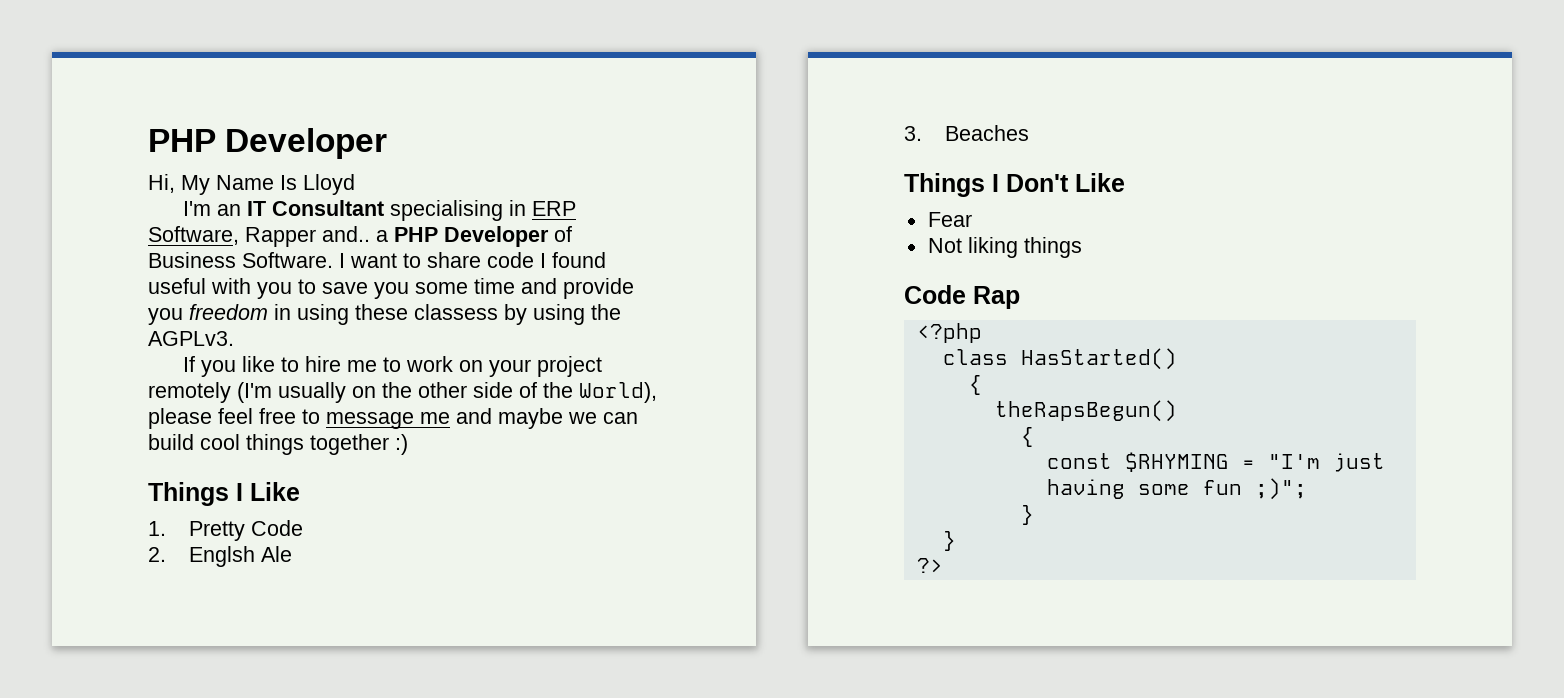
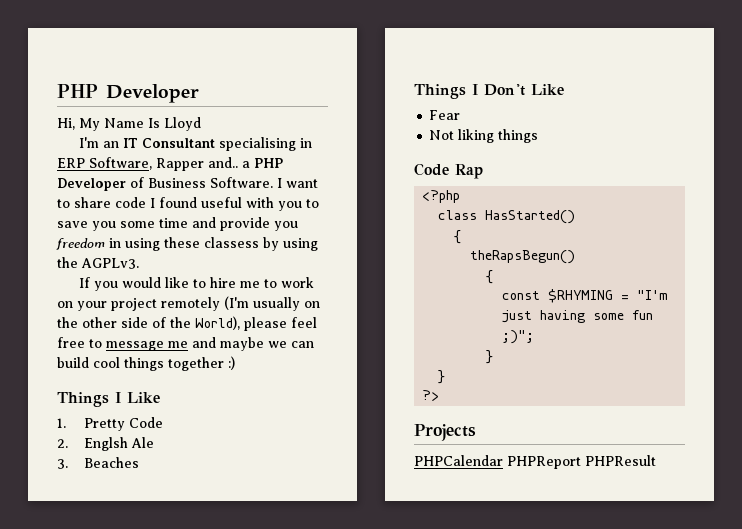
(236, 368) none -> [122,277,162,288] would
(943, 565) none -> [414,424,476,441] [414,455,656,469] // Projects // PHPCalendar PHPReport PHPResult

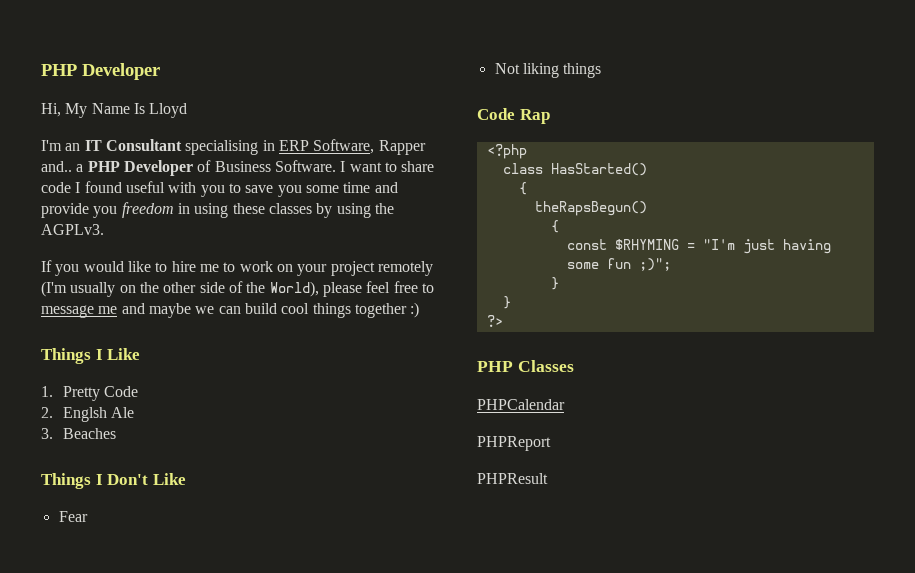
[204,237,259,248] classess -> [268,203,312,214] classes
[414,424,476,441] Projects -> [477,360,574,372] PHP Classes
(503, 460) none -> (565, 404) //
(581, 462) none -> (551, 443) //

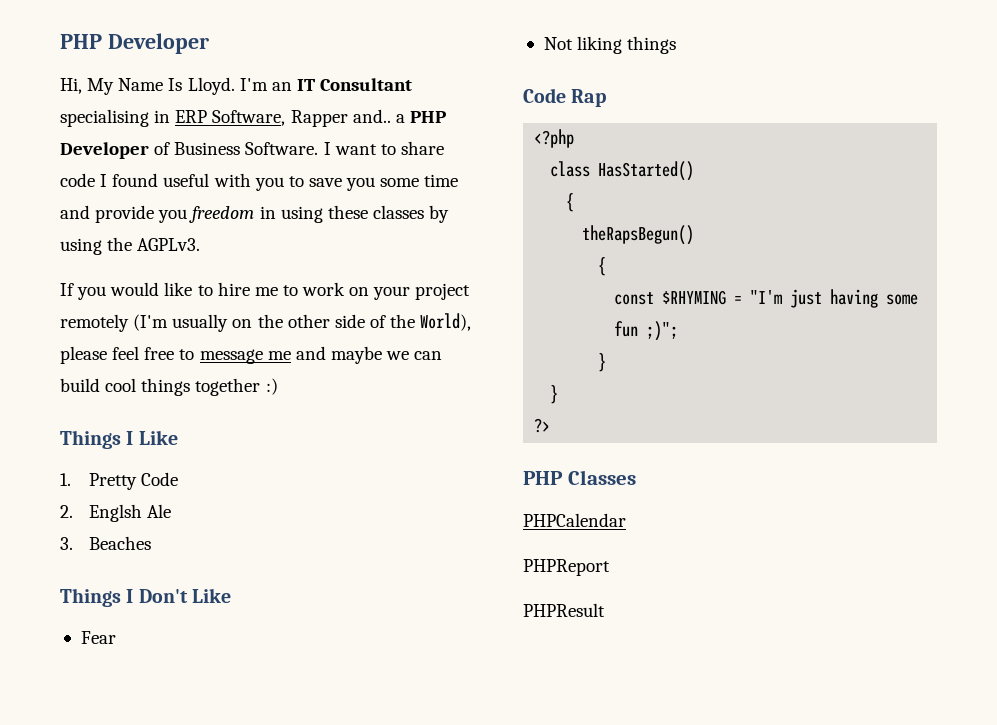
[149,103,188,118] Lloyd // -> [187,77,235,95] Lloyd.

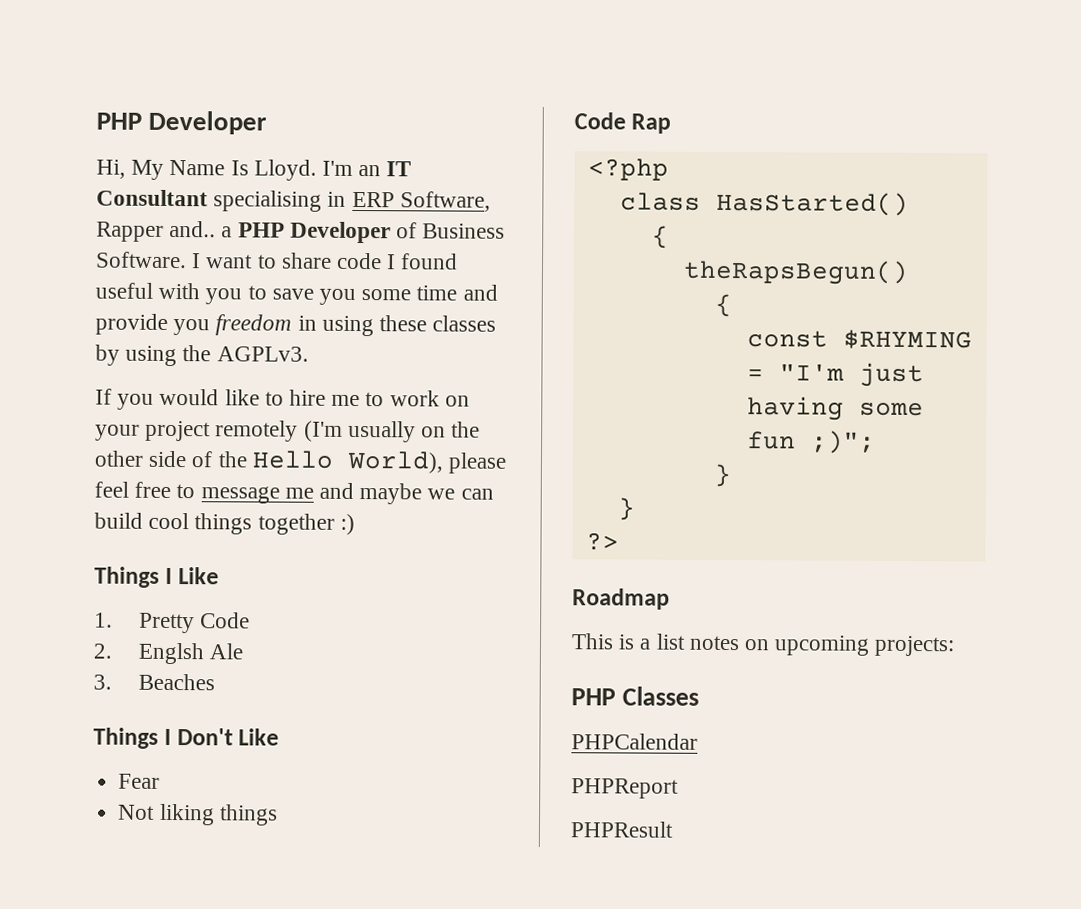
(416, 321) none -> [251,450,334,469] Hello
(551, 425) none -> [572,588,670,610] [571,633,956,657] // Roadmap // This is a list notes on upcoming projects:

